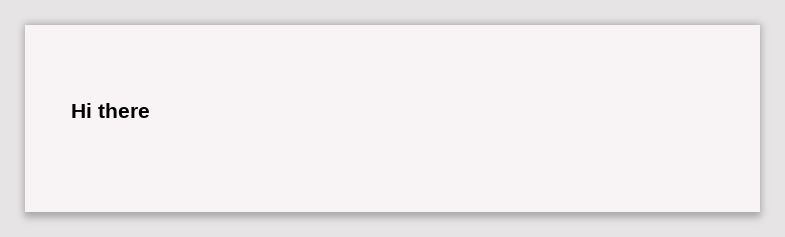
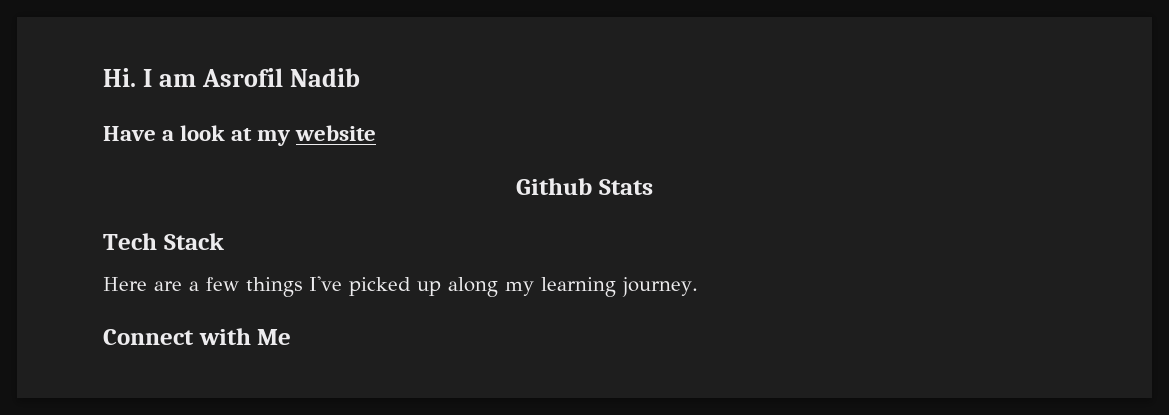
[71,103,150,118] Hi there -> [103,68,361,87] [103,125,377,146] [516,178,653,195] [103,233,224,250] [103,276,698,297] [103,328,292,345] Hi. I am Asrofil Nadib // Have a look at my website // Github Stats // Tech Stack // Here are a few things I've picked up along my learning journey. // Connect with Me

